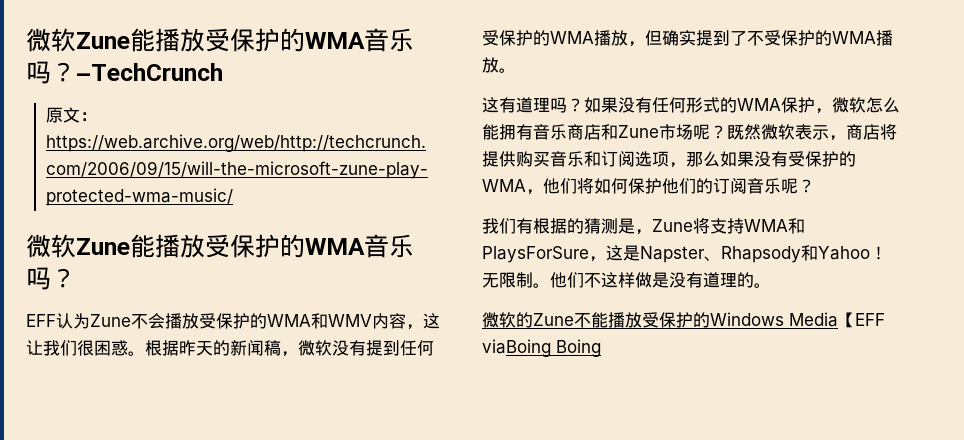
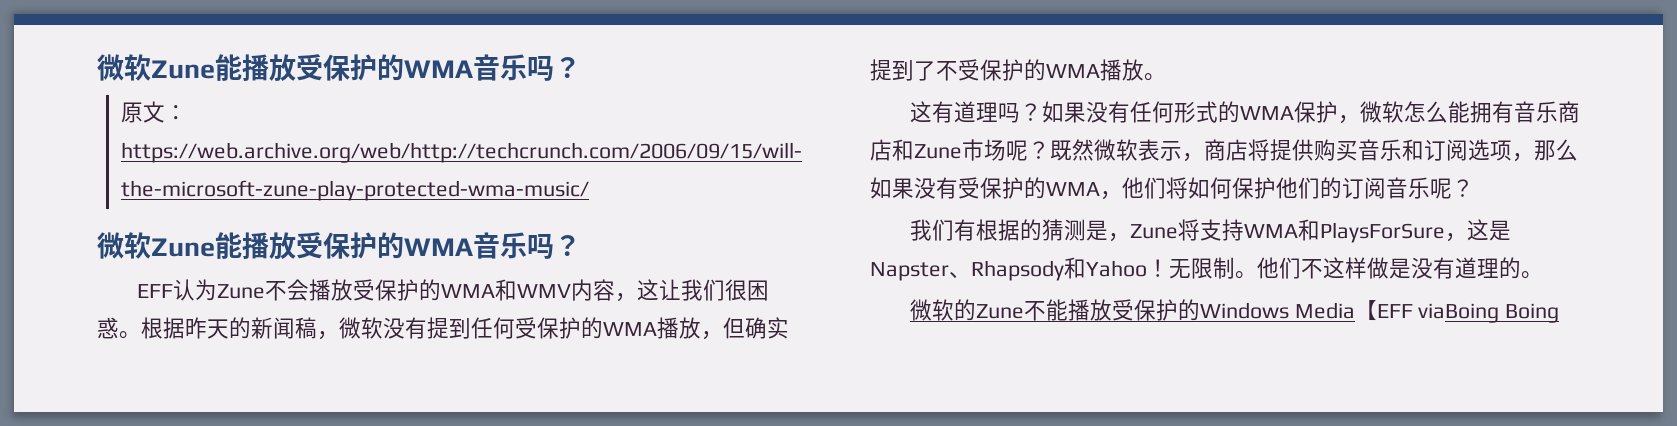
[26,28,414,52] [26,61,223,84] 微软Zune能播放受保护的WMA音乐吗？–TechCrunch -> [97,54,581,81] 微软Zune能播放受保护的WMA音乐吗？

